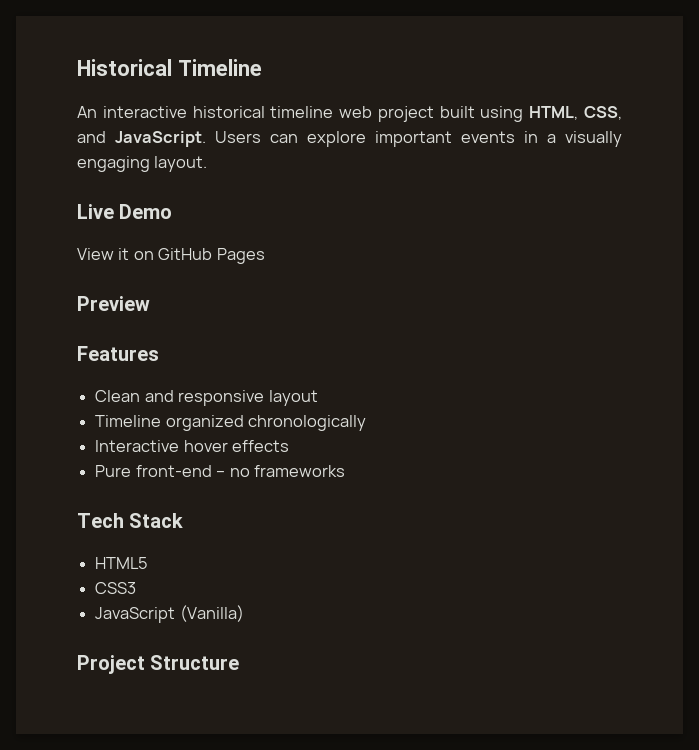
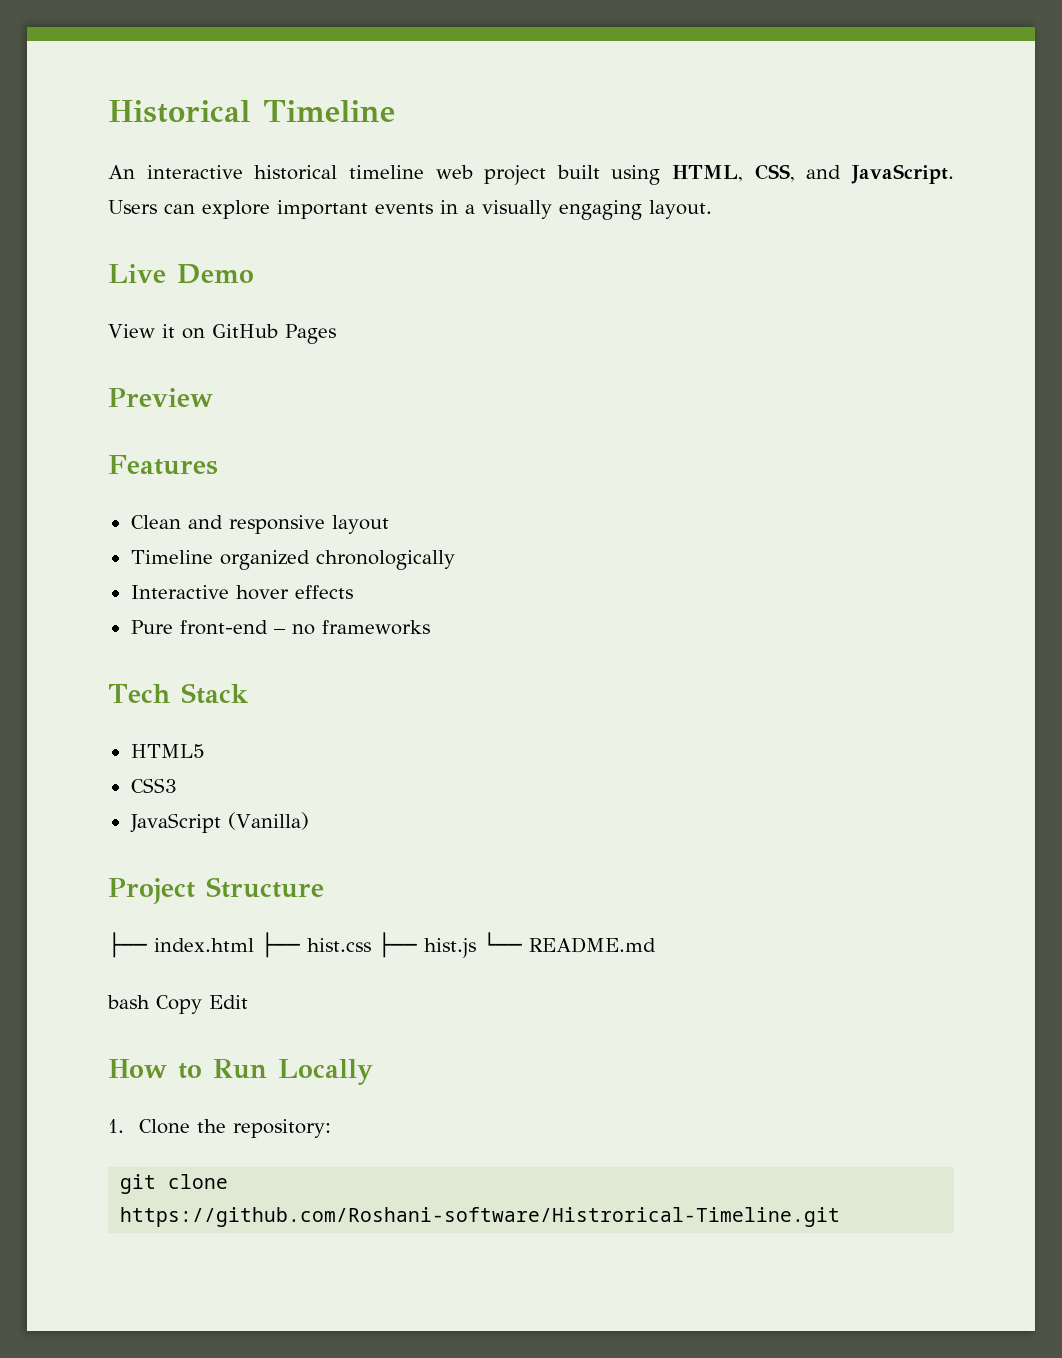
(240, 662) none -> [108,932,656,958] [107,995,248,1014] [108,1059,373,1085] [108,1119,331,1138] [120,1174,229,1194] [120,1207,841,1227] // ├── index.html ├── hist.css ├── hist.js └── README.md // bash Copy Edit // How to Run Locally // 1. Clone the repository: // git clone https://github.com/Roshani-software/Histrorical-Timeline.git

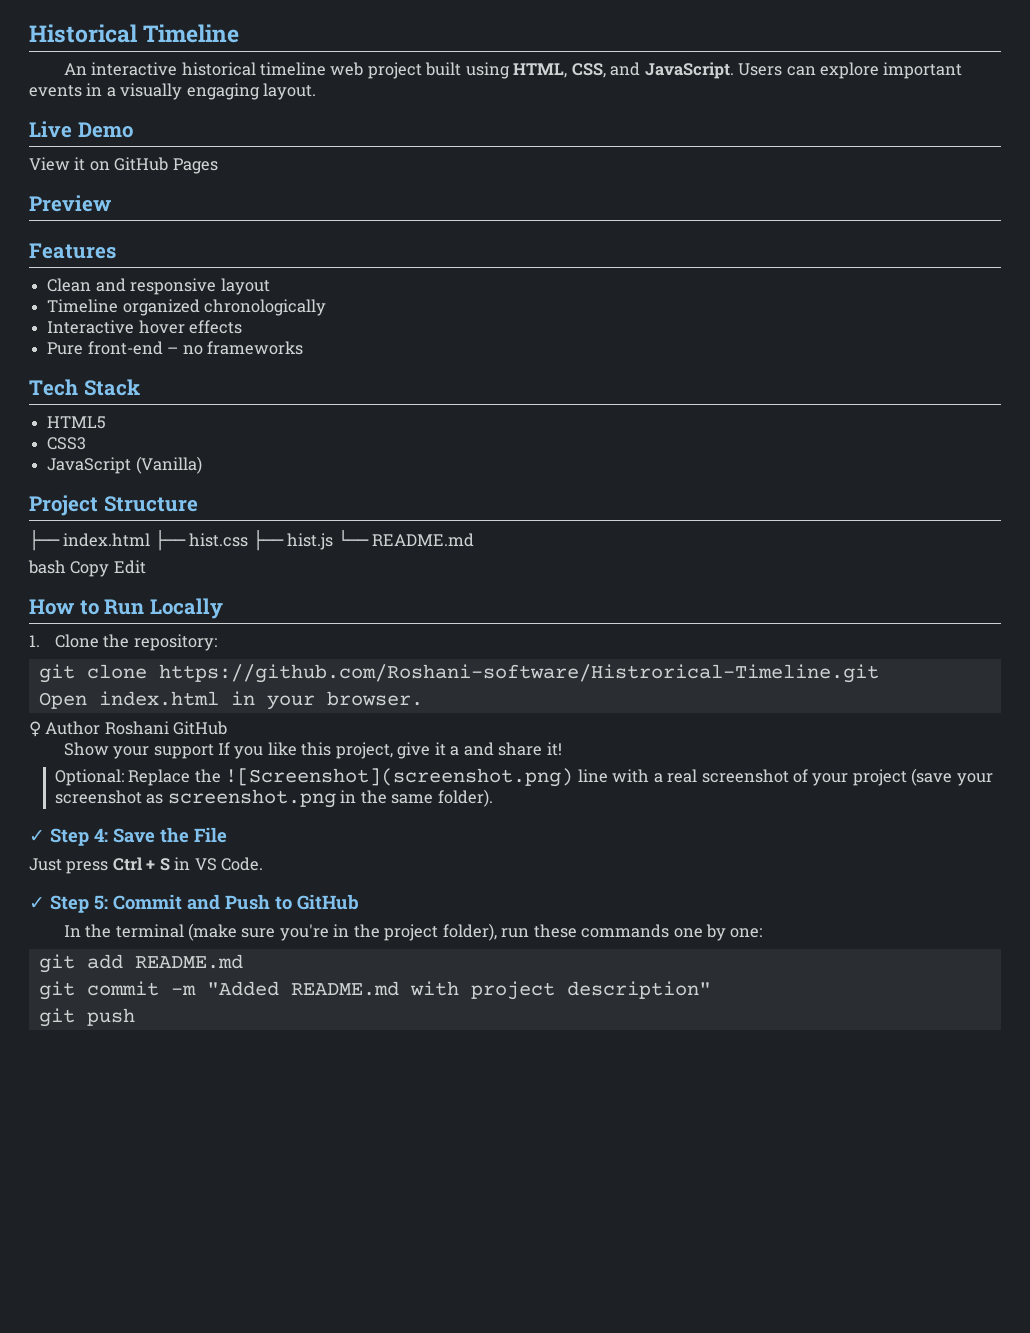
(841, 1217) none -> [38,691,423,710] [29,721,228,737] [63,742,562,759] [54,768,993,787] [54,789,493,808] [29,827,227,846] [29,857,264,874] [29,894,359,913] [63,923,763,941] [38,954,243,973] [38,981,711,1000] [38,1008,135,1027] // Open index.html in your browser. // ♀ Author Roshani GitHub // Show your support If you like this project, give it a and share it! // Optional: Replace the ![Screenshot](screenshot.png) line with a real screenshot of your project (save your screenshot as screenshot.png in the same folder). // ✓ Step 4: Save the File // Just press Ctrl + S in VS Code. // ✓ Step 5: Commit and Push to GitHub // In the terminal (make sure you're in the project folder), run these commands one by one: // git add README.md // git commit -m "Added README.md with project description" // git push

